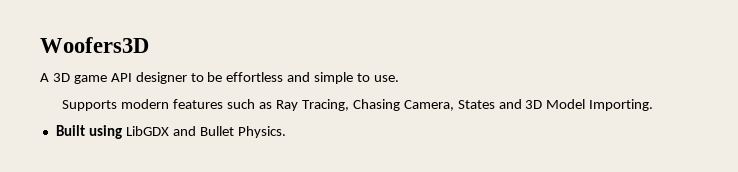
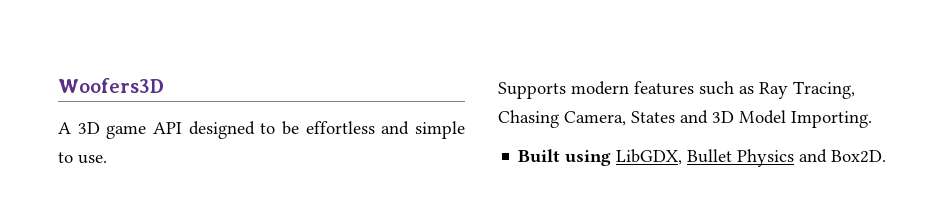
[135,72,187,84] designer -> [188,121,255,139] designed
[125,126,286,138] LibGDX and Bullet Physics. -> [616,149,887,167] LibGDX, Bullet Physics and Box2D.

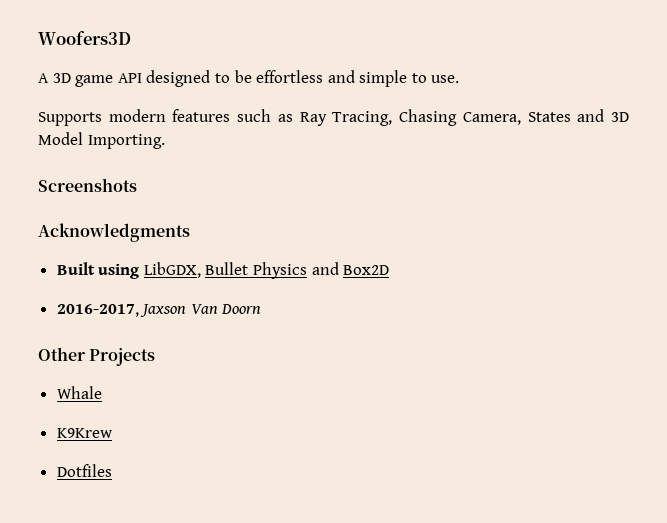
(872, 119) none -> [38,178,137,192] [38,223,190,242] // Screenshots // Acknowledgments
[831,150,887,163] Box2D. -> [343,265,390,275] [56,304,262,317] [38,347,156,366] [56,386,102,399] [56,428,112,438] [56,464,112,477] Box2D // 2016-2017, Jaxson Van Doorn // Other Projects // Whale // K9Krew // Dotfiles

